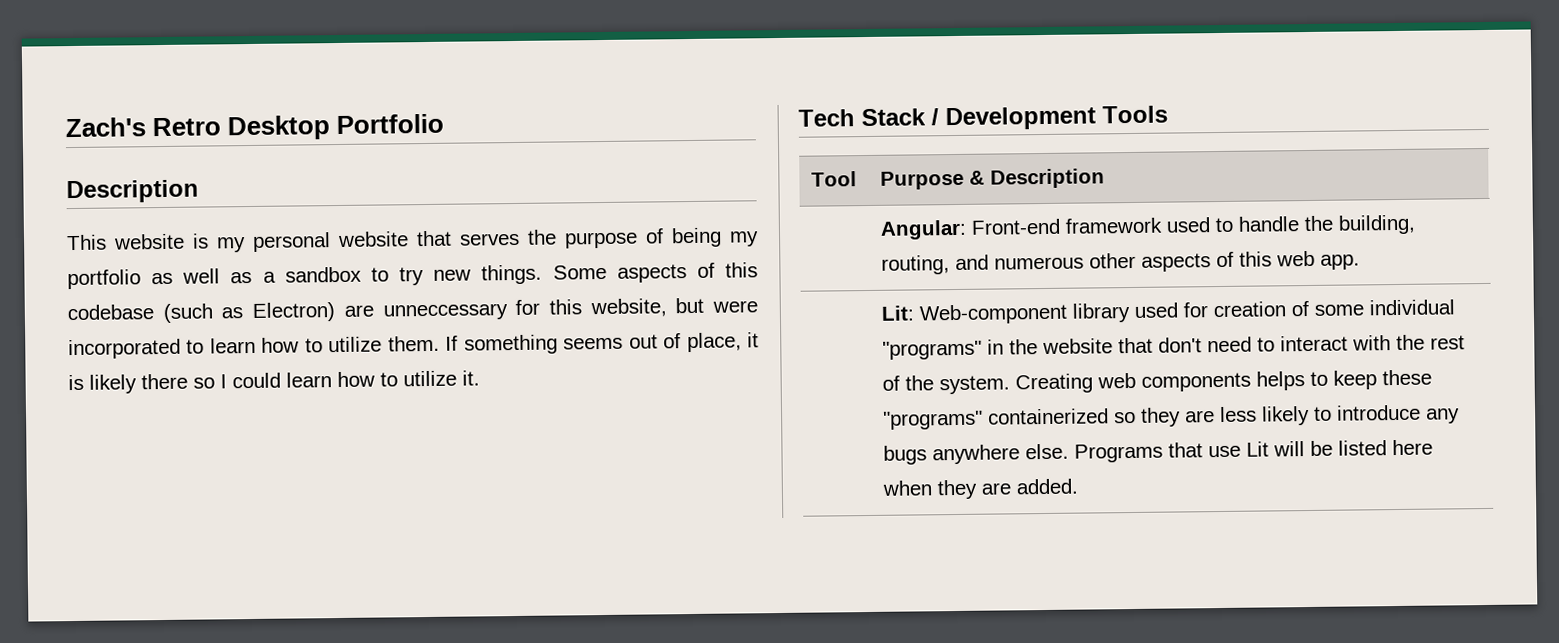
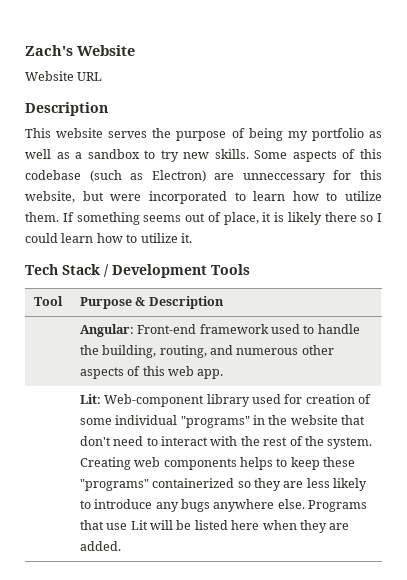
[152,113,445,141] Retro Desktop Portfolio -> [77,45,135,56] [25,71,103,81] Website // Website URL
[192,230,452,253] is my personal website that -> (104, 133) none
[481,264,543,285] things. -> [214,149,249,159] skills.

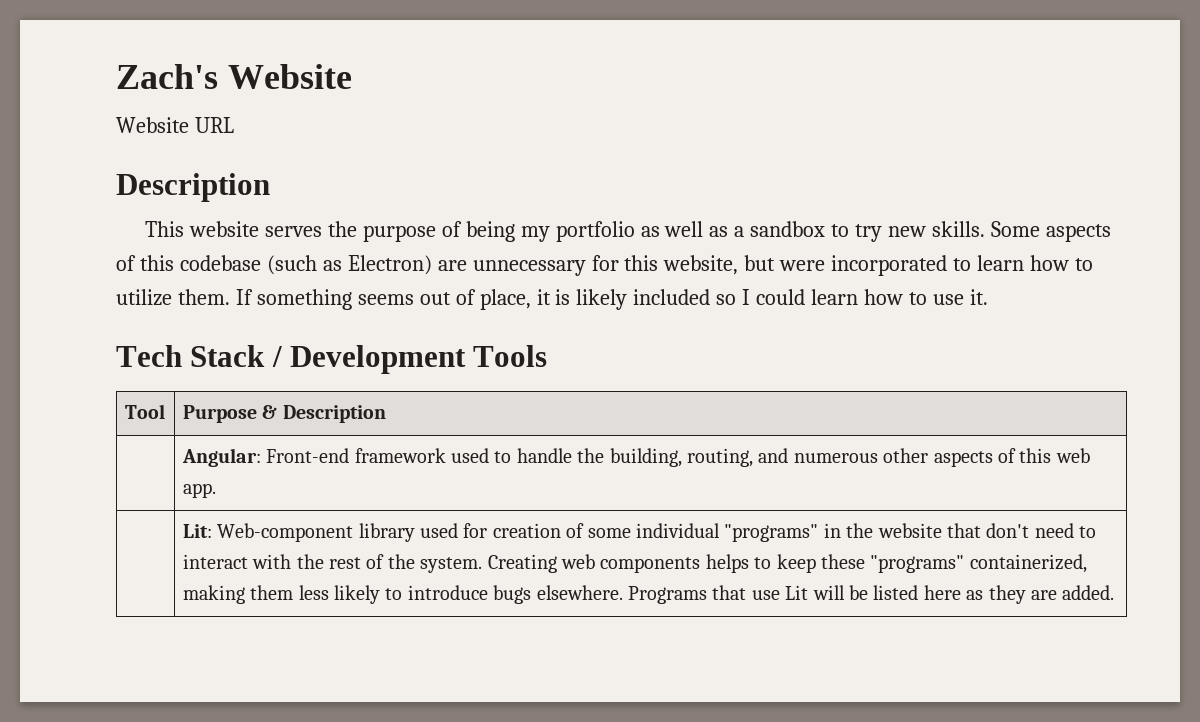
[242,173,326,183] unneccessary -> [472,260,586,276] unnecessary
[324,212,357,222] there -> [633,289,711,305] included
[140,233,178,243] utilize -> [932,294,964,305] use
[152,478,368,491] [79,499,305,512] containerized so they are less likely to introduce any bugs anywhere else. -> [969,554,1087,573] [182,585,623,604] containerized, making them less likely to introduce bugs elsewhere.
[262,520,297,530] when -> [966,590,984,600] as

